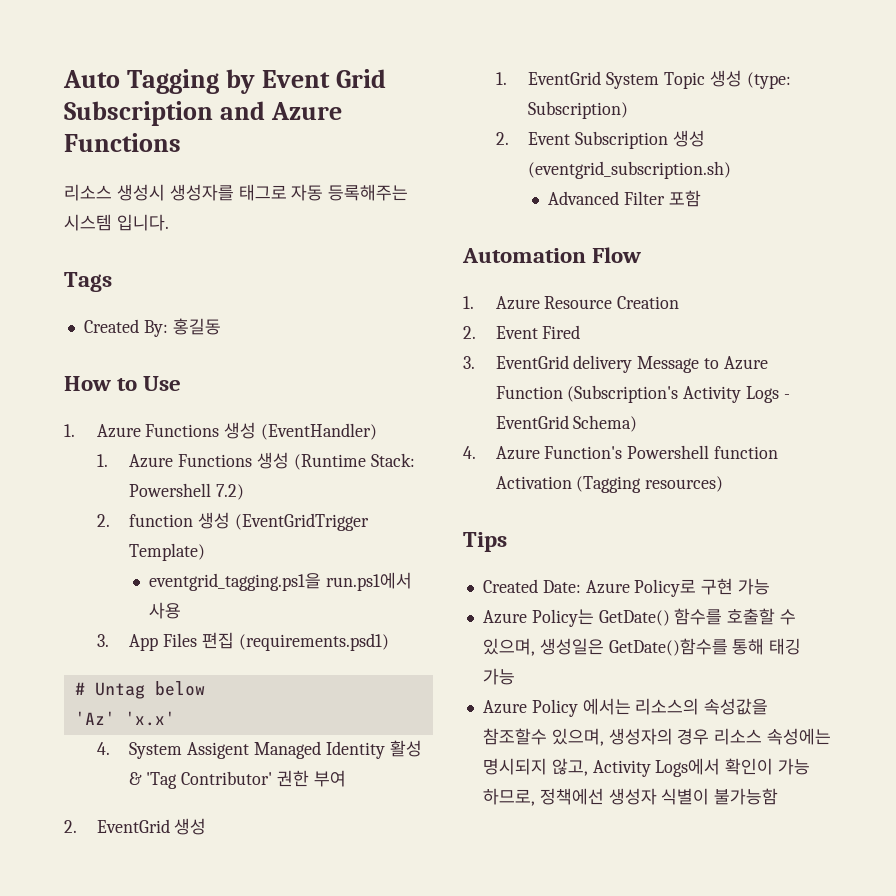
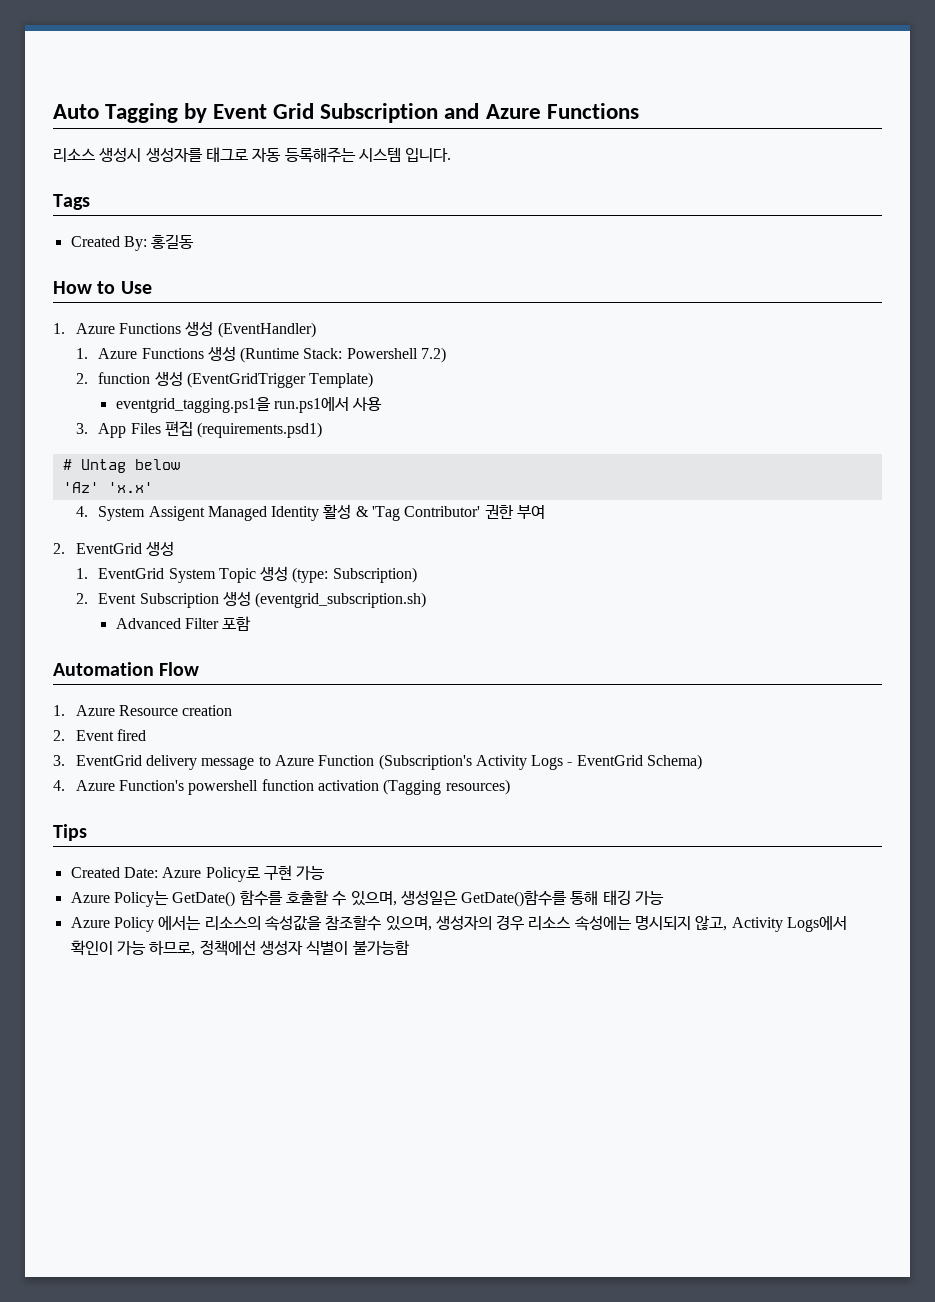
[617,296,680,309] [463,325,581,339] Creation // 2. Event Fired -> [182,705,233,716] [53,729,146,741] creation // 2. Event fired
[637,356,700,373] Message -> [201,757,255,770] message
[627,445,779,459] [495,476,572,489] Powershell function Activation -> [188,779,379,795] powershell function activation

